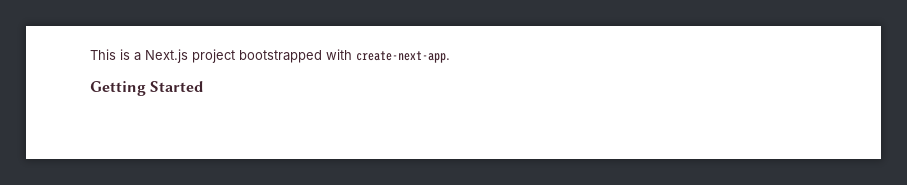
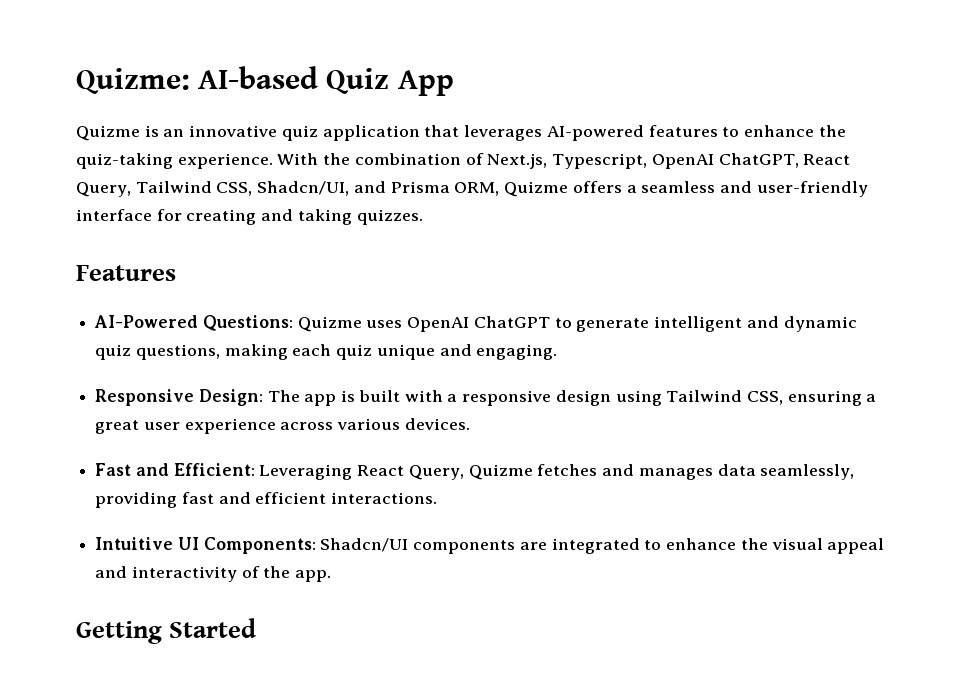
[90,49,450,63] This is a Next.js project bootstrapped with create-next-app. -> [76,66,454,96] [76,125,846,141] [76,153,851,169] [76,181,868,197] [76,209,423,225] [76,265,176,281] [94,315,857,332] [95,344,558,360] [95,389,877,406] [95,418,470,434] [95,463,855,480] [95,492,438,508] [95,537,885,554] [95,566,332,582] Quizme: AI-based Quiz App // Quizme is an innovative quiz application that leverages AI-powered features to enhance the quiz-taking experience. With the combination of Next.js, Typescript, OpenAI ChatGPT, React Query, Tailwind CSS, Shadcn/UI, and Prisma ORM, Quizme offers a seamless and user-friendly interface for creating and taking quizzes. // Features // AI-Powered Questions: Quizme uses OpenAI ChatGPT to generate intelligent and dynamic quiz questions, making each quiz unique and engaging. // Responsive Design: The app is built with a responsive design using Tailwind CSS, ensuring a great user experience across various devices. // Fast and Efficient: Leveraging React Query, Quizme fetches and manages data seamlessly, providing fast and efficient interactions. // Intuitive UI Components: Shadcn/UI components are integrated to enhance the visual appeal and interactivity of the app.

